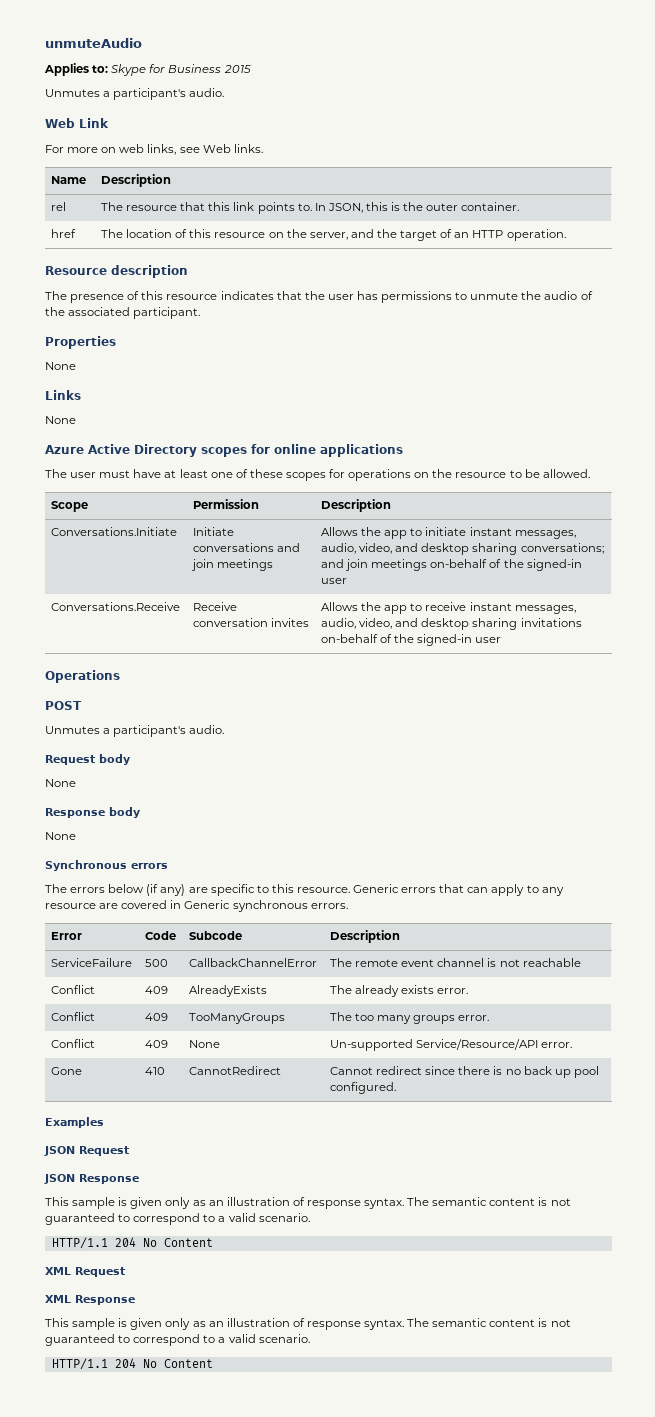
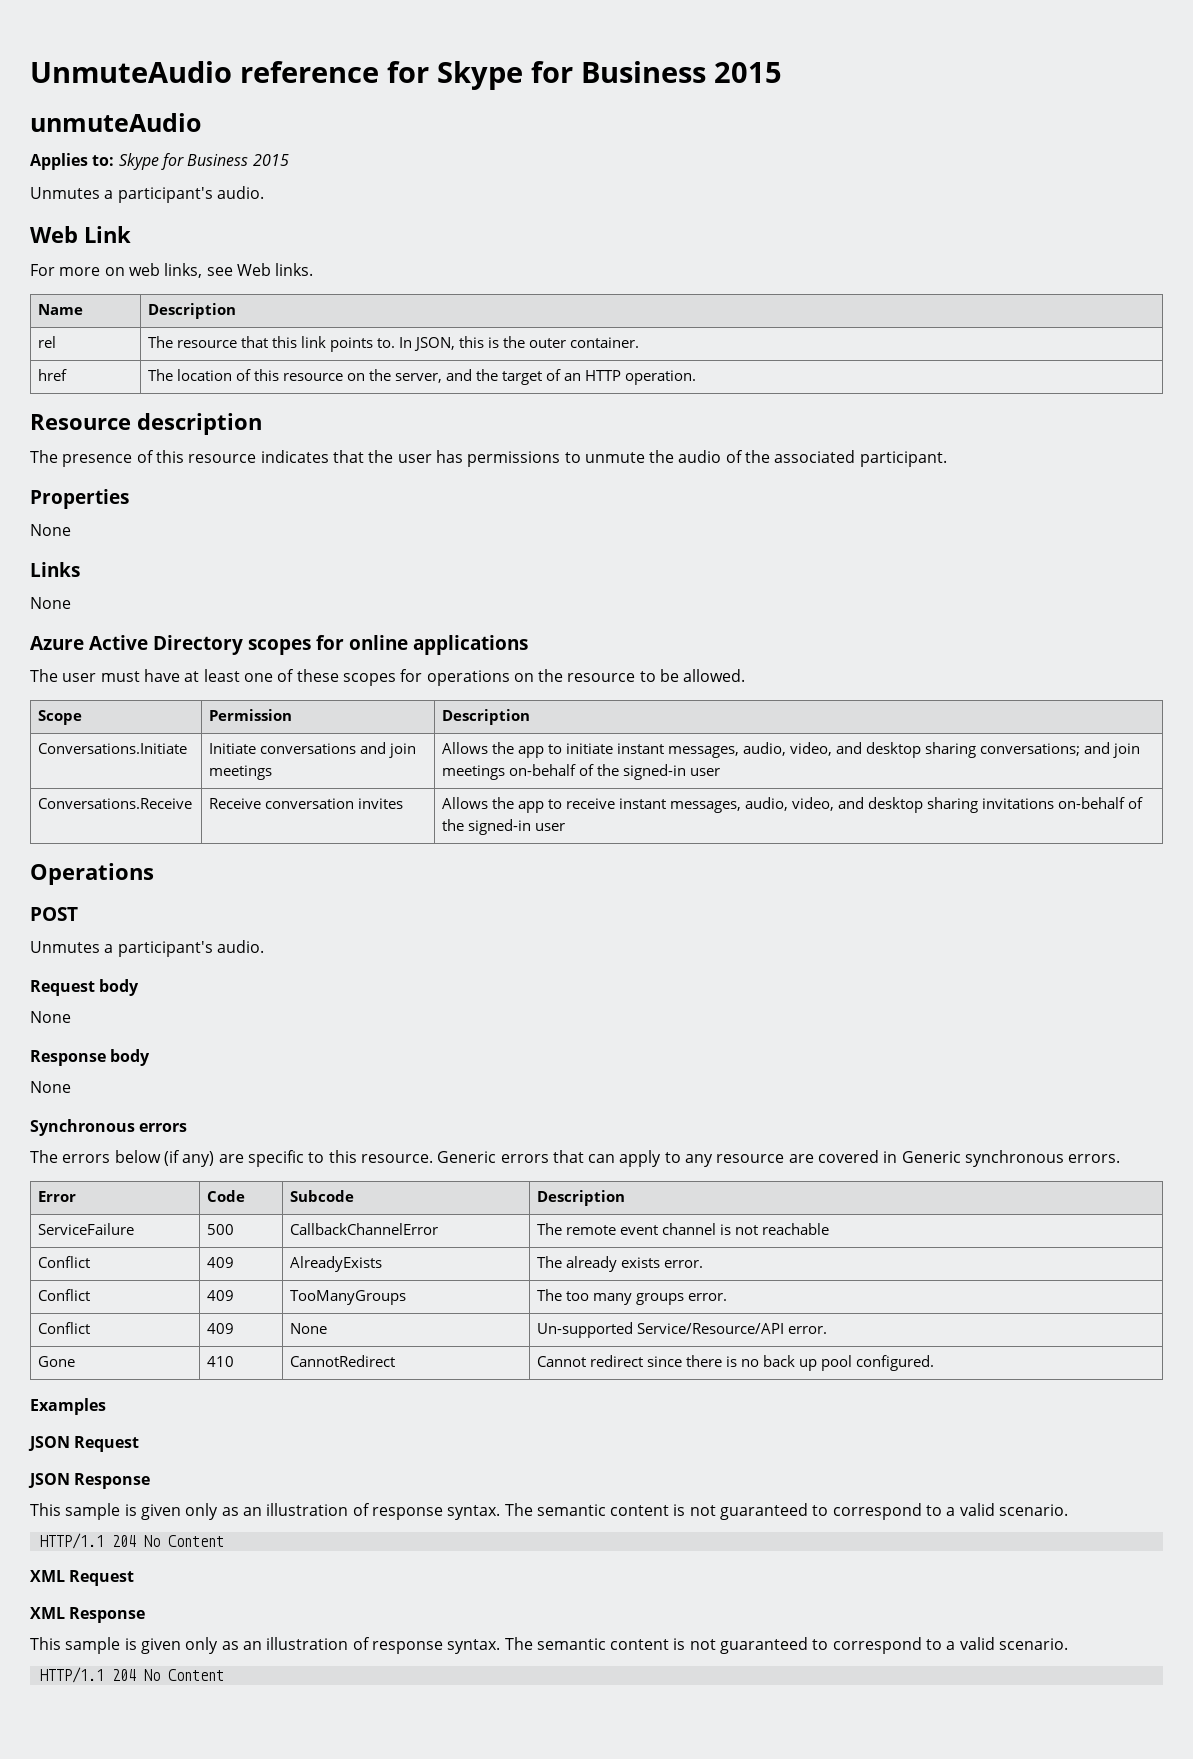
(45, 43) none -> [30,61,782,90] UnmuteAudio reference for Skype for Business 2015 //

